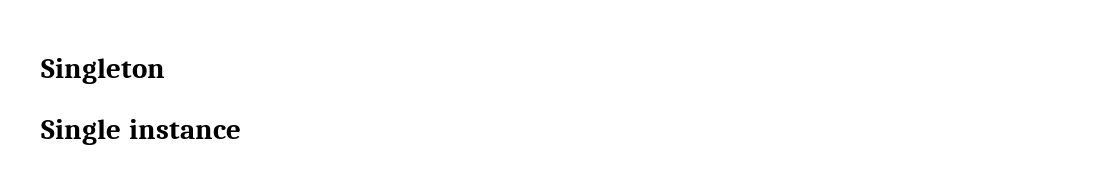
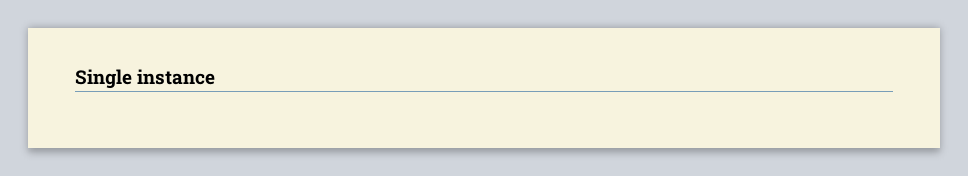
[41,58,165,84] Singleton // -> (75, 79) none

